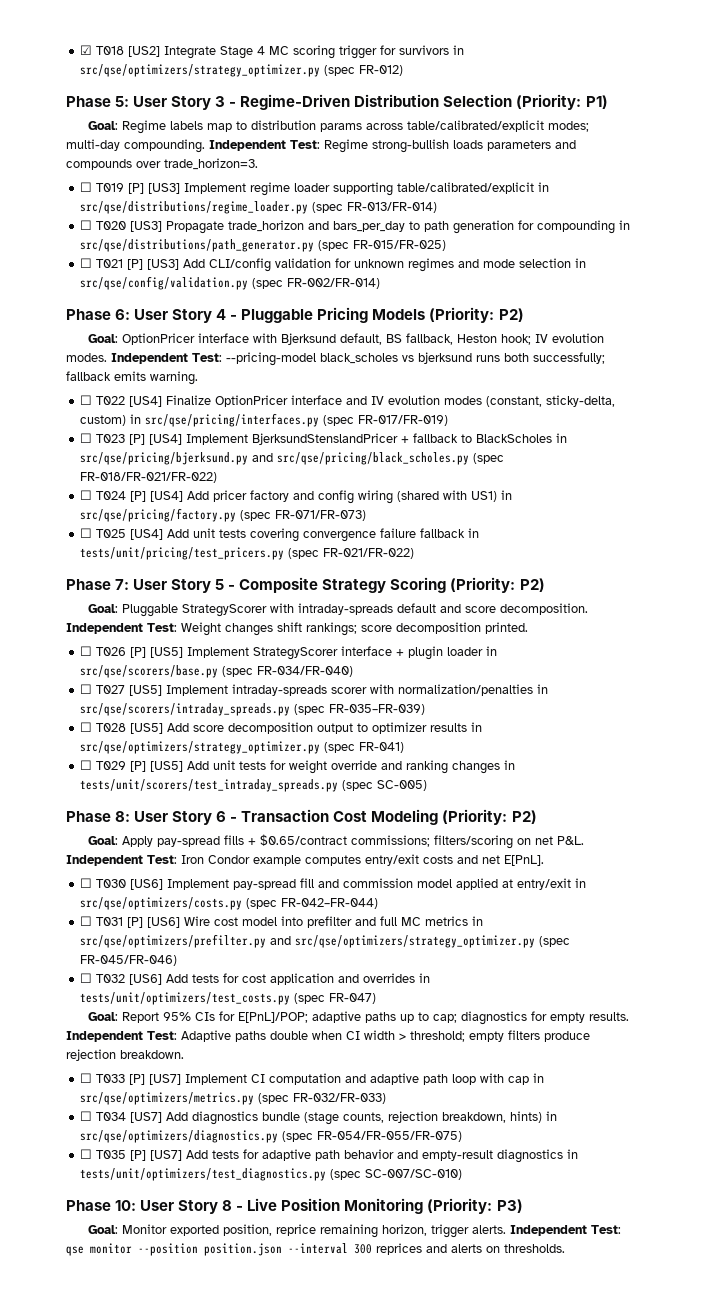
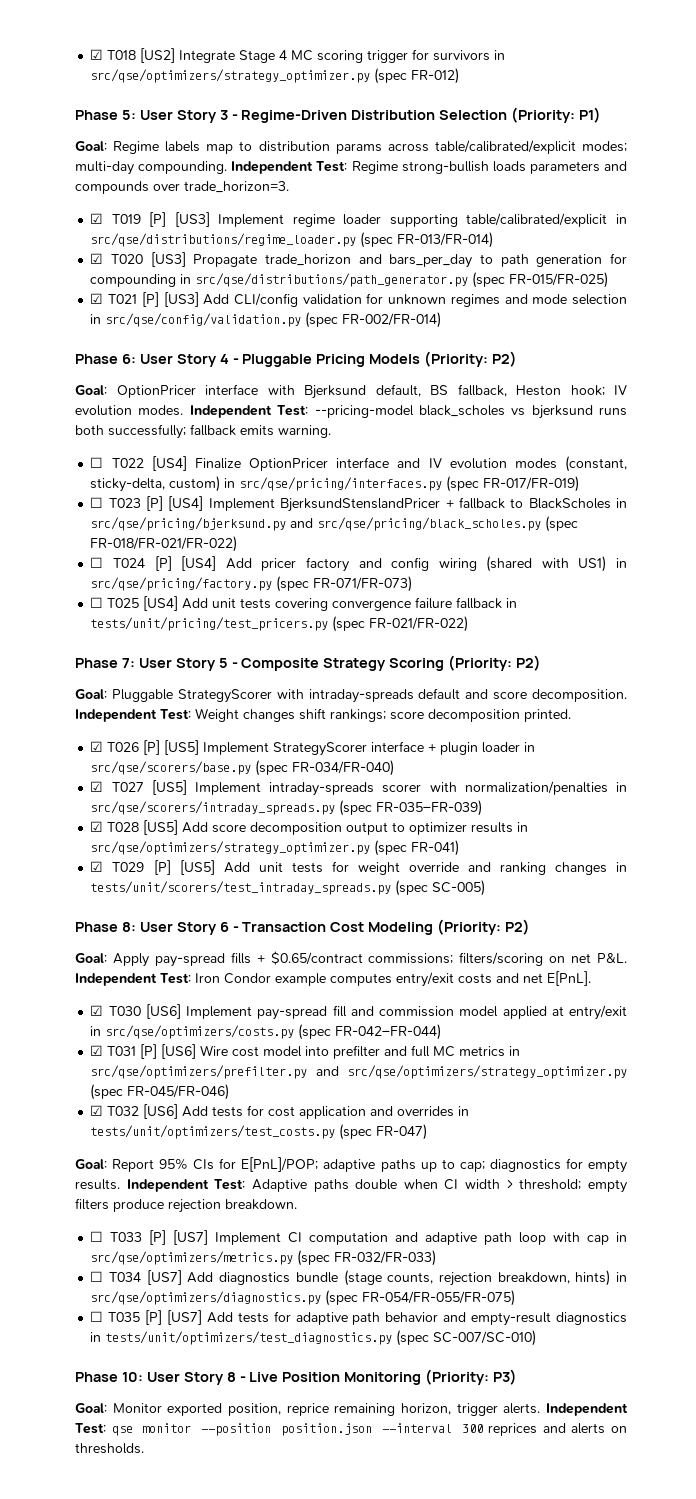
[80,182,93,192] ☐ -> [90,213,104,224] ☑
[80,220,93,230] ☐ -> [90,253,104,264] ☑
[80,258,93,268] ☐ -> [90,293,104,304] ☑
[80,646,93,656] ☐ -> [90,741,104,752] ☑
[80,684,93,694] ☐ -> [90,781,104,792] ☑
[80,722,93,732] ☐ -> [90,821,104,832] ☑
[80,760,93,770] ☐ -> [90,861,104,872] ☑
[80,878,93,888] ☐ -> [90,1005,104,1016] ☑
[80,916,93,926] ☐ -> [90,1045,104,1056] ☑
[80,973,93,983] ☐ -> [90,1105,104,1116] ☑

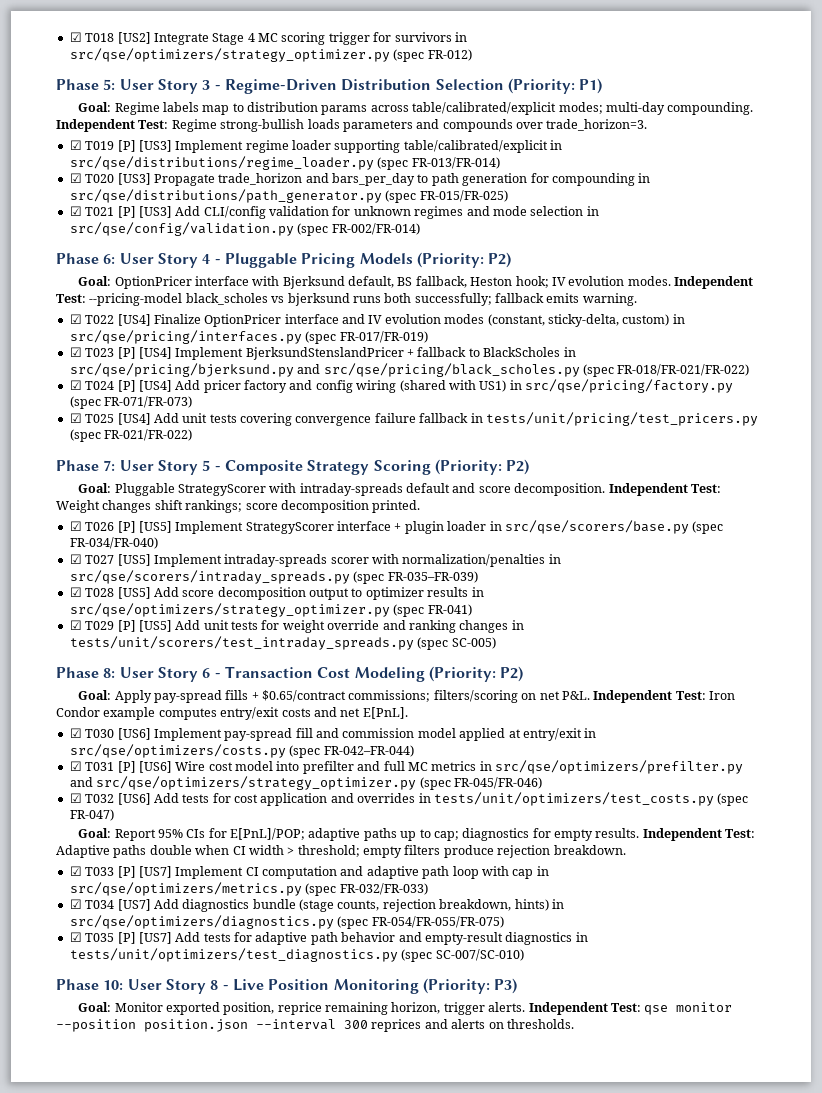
[90,457,104,468] ☐ -> [69,314,82,324] ☑
[90,497,104,508] ☐ -> [69,347,82,357] ☑
[90,557,104,568] ☐ -> [69,380,82,390] ☑
[90,597,104,608] ☐ -> [69,413,82,423] ☑
[90,1231,104,1242] ☐ -> [69,866,82,876] ☑
[90,1271,104,1282] ☐ -> [69,899,82,909] ☑
[90,1311,104,1322] ☐ -> [69,932,82,942] ☑

